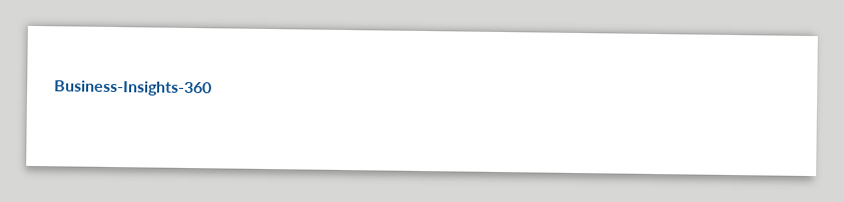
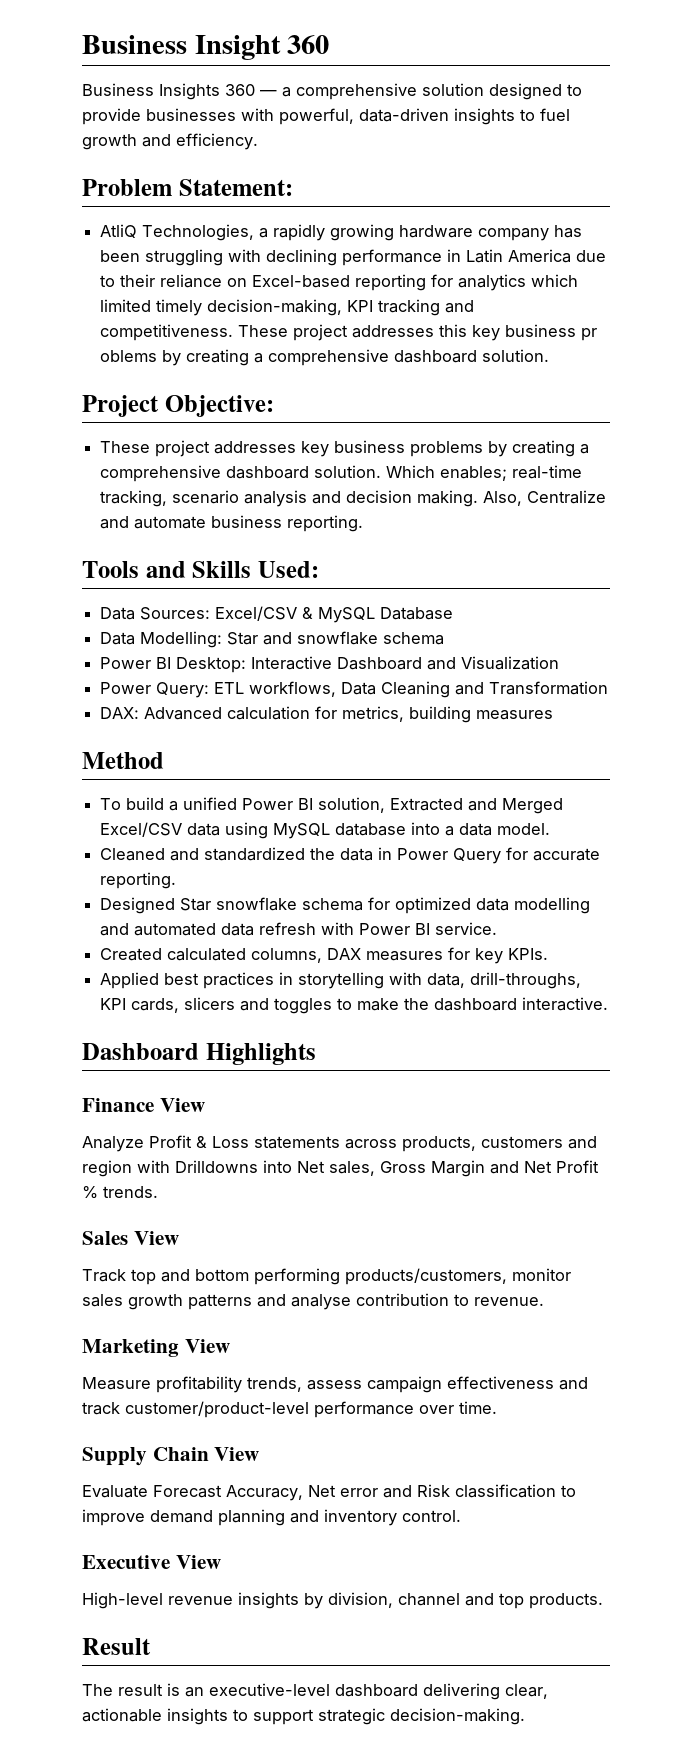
[54,80,212,97] Business-Insights-360 -> [82,35,330,60] [82,83,582,100] [82,108,570,125] [82,133,258,150] [82,179,293,196] [100,224,583,241] [100,249,607,266] [100,274,579,291] [100,299,475,316] [100,324,598,341] [100,349,550,366] [82,395,274,417] [100,440,590,457] [100,465,583,482] [100,490,607,507] [100,515,364,532] [82,561,319,578] [100,606,454,623] [100,631,445,648] [100,656,560,673] [100,681,609,698] [100,706,554,723] [82,752,164,769] [100,797,564,814] [100,822,551,839] [100,847,601,864] [100,872,177,889] [100,897,591,914] [100,922,498,936] [100,947,549,964] [100,972,582,989] [100,997,609,1014] [82,1043,316,1065] [82,1098,205,1112] [82,1135,597,1152] [82,1160,599,1177] [82,1186,158,1199] [82,1231,179,1245] [82,1268,571,1285] [82,1293,544,1310] [82,1339,230,1357] [82,1376,588,1393] [82,1401,497,1418] [82,1447,260,1466] [82,1484,576,1501] [82,1509,461,1526] [82,1555,221,1569] [82,1592,603,1609] [82,1638,151,1655] [82,1683,548,1700] [82,1708,525,1725] Business Insight 360 // Business Insights 360 — a comprehensive solution designed to provide businesses with powerful, data-driven insights to fuel growth and efficiency. // Problem Statement: // AtliQ Technologies, a rapidly growing hardware company has been struggling with declining performance in Latin America due to their reliance on Excel-based reporting for analytics which limited timely decision-making, KPI tracking and competitiveness. These project addresses this key business pr oblems by creating a comprehensive dashboard solution. // Project Objective: // These project addresses key business problems by creating a comprehensive dashboard solution. Which enables; real-time tracking, scenario analysis and decision making. Also, Centralize and automate business reporting. // Tools and Skills Used: // Data Sources: Excel/CSV & MySQL Database // Data Modelling: Star and snowflake schema // Power BI Desktop: Interactive Dashboard and Visualization // Power Query: ETL workflows, Data Cleaning and Transformation // DAX: Advanced calculation for metrics, building measures // Method // To build a unified Power BI solution, Extracted and Merged Excel/CSV data using MySQL database into a data model. // Cleaned and standardized the data in Power Query for accurate reporting. // Designed Star snowflake schema for optimized data modelling and automated data refresh with Power BI service. // Created calculated columns, DAX measures for key KPIs. // Applied best practices in storytelling with data, drill-throughs, KPI cards, slicers and toggles to make the dashboard interactive. // Dashboard Highlights // Finance View // Analyze Profit & Loss statements across products, customers and region with Drilldowns into Net sales, Gross Margin and Net Profit % trends. // Sales View // Track top and bottom performing products/customers, monitor sales growth patterns and analyse contribution to revenue. // Marketing View // Measure profitability trends, assess campaign effectiveness and track customer/product-level performance over time. // Supply Chain View // Evaluate Forecast Accuracy, Net error and Risk classification to improve demand planning and inventory control. // Executive View // High-level revenue insights by division, channel and top products. // Result // The result is an executive-level dashboard delivering clear, actionable insights to support strategic decision-making.

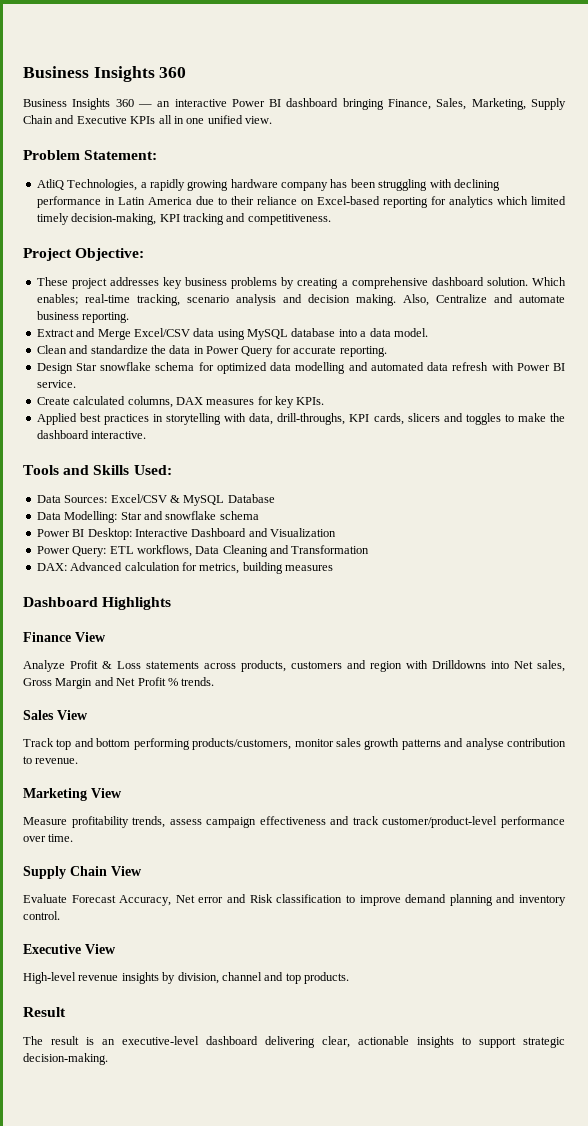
[82,35,281,60] Business Insight -> [23,66,155,82] Business Insights
[282,83,582,100] [82,108,570,125] [82,133,258,150] a comprehensive solution designed to provide businesses with powerful, data-driven insights to fuel growth and efficiency. -> [157,98,567,110] [23,115,272,124] an interactive Power BI dashboard bringing Finance, Sales, Marketing, Supply Chain and Executive KPIs all in one unified view.
[238,324,598,341] [100,349,550,366] These project addresses this key business pr oblems by creating a comprehensive dashboard solution. -> (331, 219) none
(364, 523) none -> [36,328,428,340] [36,345,387,357] [36,362,565,374] [36,380,76,388] [36,396,325,408] [36,413,565,425] [36,430,147,439] // Extract and Merge Excel/CSV data using MySQL database into a data model. // Clean and standardize the data in Power Query for accurate reporting. // Design Star snowflake schema for optimized data modelling and automated data refresh with Power BI service. // Create calculated columns, DAX measures for key KPIs. // Applied best practices in storytelling with data, drill-throughs, KPI cards, slicers and toggles to make the dashboard interactive.
[82,752,164,769] [100,797,564,814] [100,822,551,839] [100,847,601,864] [100,872,177,889] [100,897,591,914] [100,922,498,936] [100,947,549,964] [100,972,582,989] [100,997,609,1014] // Method // To build a unified Power BI solution, Extracted and Merged Excel/CSV data using MySQL database into a data model. // Cleaned and standardized the data in Power Query for accurate reporting. // Designed Star snowflake schema for optimized data modelling and automated data refresh with Power BI service. // Created calculated columns, DAX measures for key KPIs. // Applied best practices in storytelling with data, drill-throughs, KPI cards, slicers and toggles to make the dashboard interactive. -> (333, 568) none

